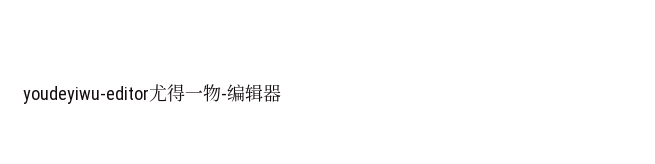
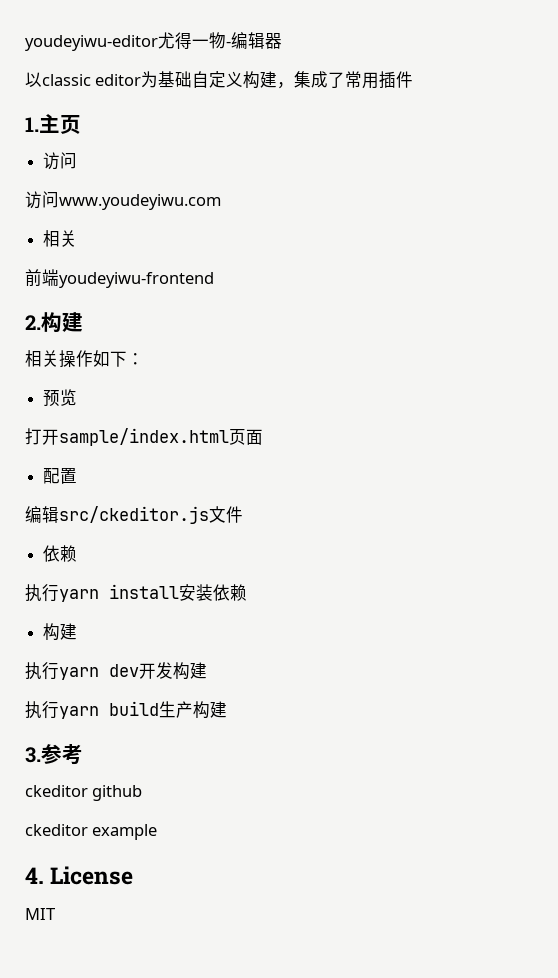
(281, 93) none -> [25,71,414,89] [25,114,81,134] [43,152,78,170] [25,191,221,210] [43,230,78,247] [25,269,214,288] [25,312,83,333] [25,350,144,368] [43,389,78,407] [25,428,263,446] [43,468,78,484] [25,506,243,524] [43,545,78,562] [25,584,247,602] [43,623,78,641] [25,662,207,680] [25,701,227,719] [25,744,83,765] [25,785,143,801] [25,824,158,840] [25,866,134,885] [25,908,55,920] // 以classic editor为基础自定义构建，集成了常用插件 // 1.主页 // 访问 // 访问www.youdeyiwu.com // 相关 // 前端youdeyiwu-frontend // 2.构建 // 相关操作如下： // 预览 // 打开sample/index.html页面 // 配置 // 编辑src/ckeditor.js文件 // 依赖 // 执行yarn install安装依赖 // 构建 // 执行yarn dev开发构建 // 执行yarn build生产构建 // 3.参考 // ckeditor github // ckeditor example // 4. License // MIT

